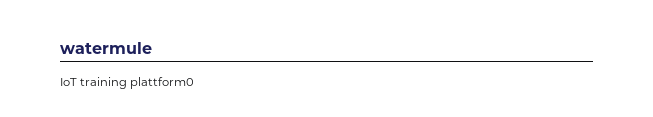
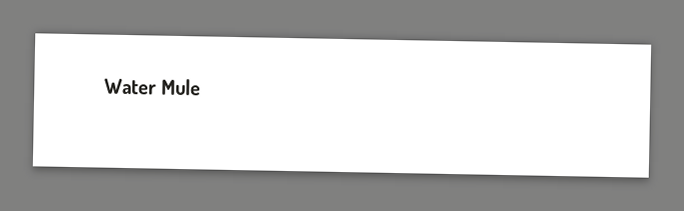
[60,42,152,54] [60,77,195,89] watermule // IoT training plattform0 -> [104,78,202,96] Water Mule

